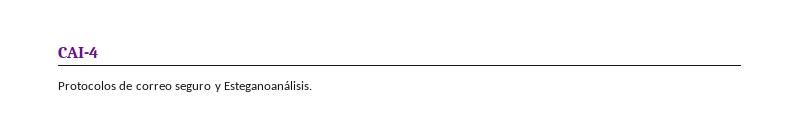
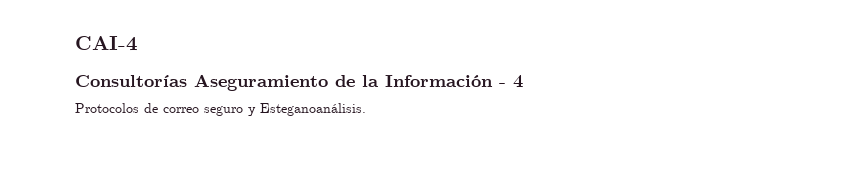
(98, 52) none -> [75,74,523,91] // Consultorías Aseguramiento de la Información - 4

